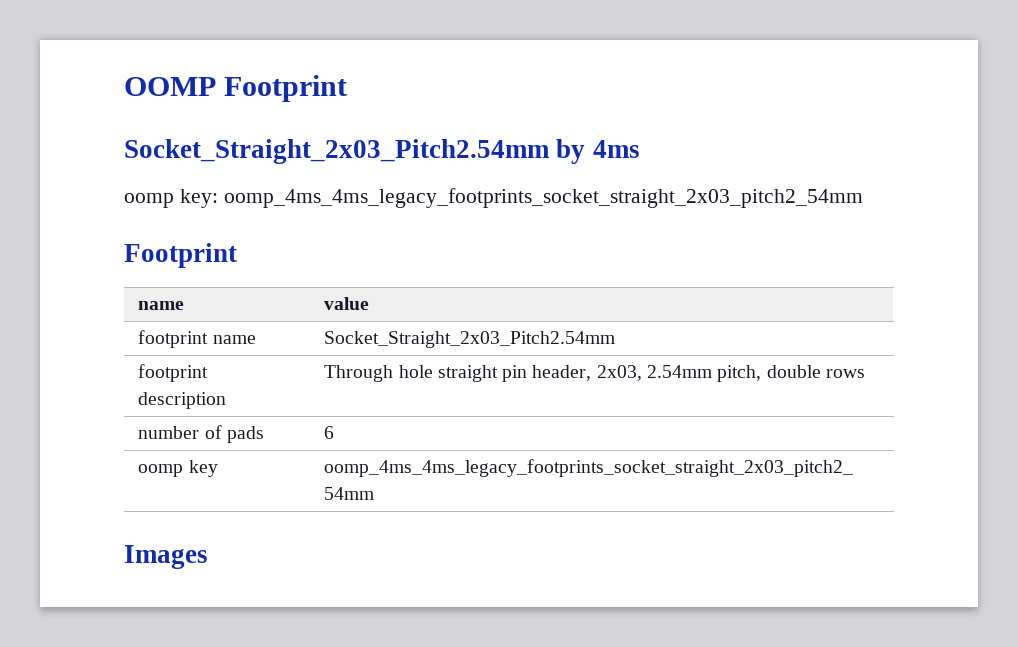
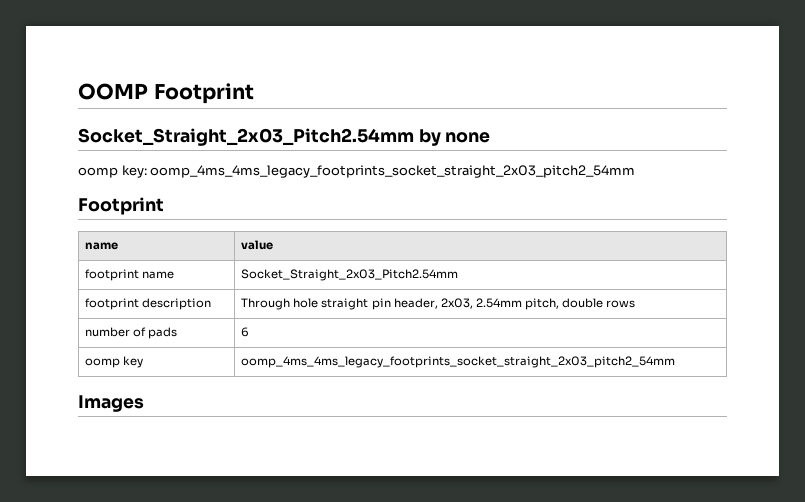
[556,139,640,164] by 4ms -> [418,129,491,146] by none

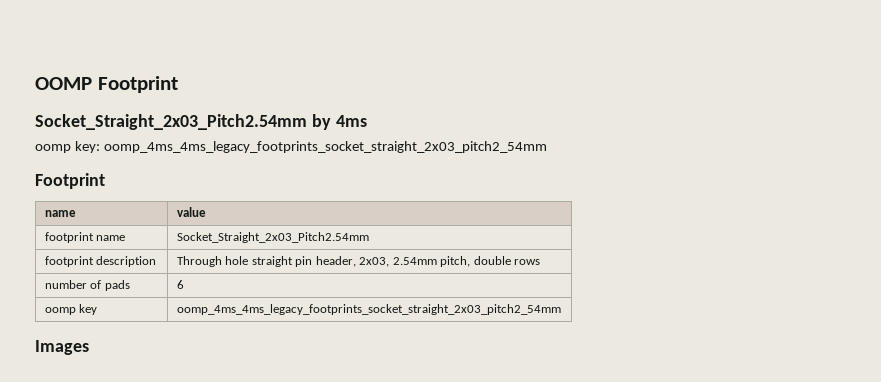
[418,129,491,146] by none -> [311,114,367,130] by 4ms

